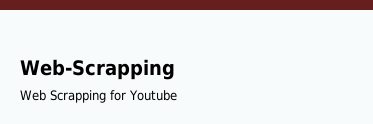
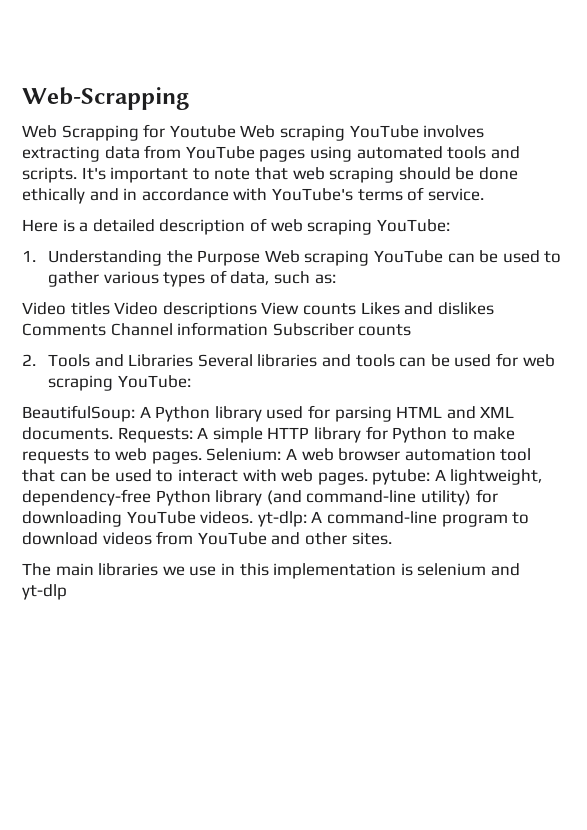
(177, 95) none -> [240,125,485,141] [22,145,520,162] [22,167,518,183] [22,187,484,204] [22,218,450,235] [22,250,562,266] [48,270,336,287] [22,302,494,318] [22,322,412,336] [22,353,555,367] [48,375,191,391] [22,405,515,422] [22,426,516,443] [22,448,532,464] [22,469,543,485] [22,489,498,506] [22,511,530,527] [22,531,392,545] [22,563,520,579] [22,584,67,600] Web scraping YouTube involves extracting data from YouTube pages using automated tools and scripts. It's important to note that web scraping should be done ethically and in accordance with YouTube's terms of service. // Here is a detailed description of web scraping YouTube: // 1. Understanding the Purpose Web scraping YouTube can be used to gather various types of data, such as: // Video titles Video descriptions View counts Likes and dislikes Comments Channel information Subscriber counts // 2. Tools and Libraries Several libraries and tools can be used for web scraping YouTube: // BeautifulSoup: A Python library used for parsing HTML and XML documents. Requests: A simple HTTP library for Python to make requests to web pages. Selenium: A web browser automation tool that can be used to interact with web pages. pytube: A lightweight, dependency-free Python library (and command-line utility) for downloading YouTube videos. yt-dlp: A command-line program to download videos from YouTube and other sites. // The main libraries we use in this implementation is selenium and yt-dlp

